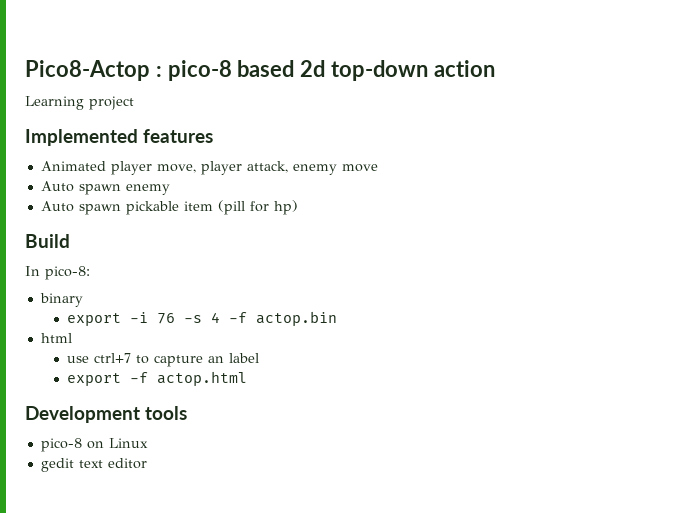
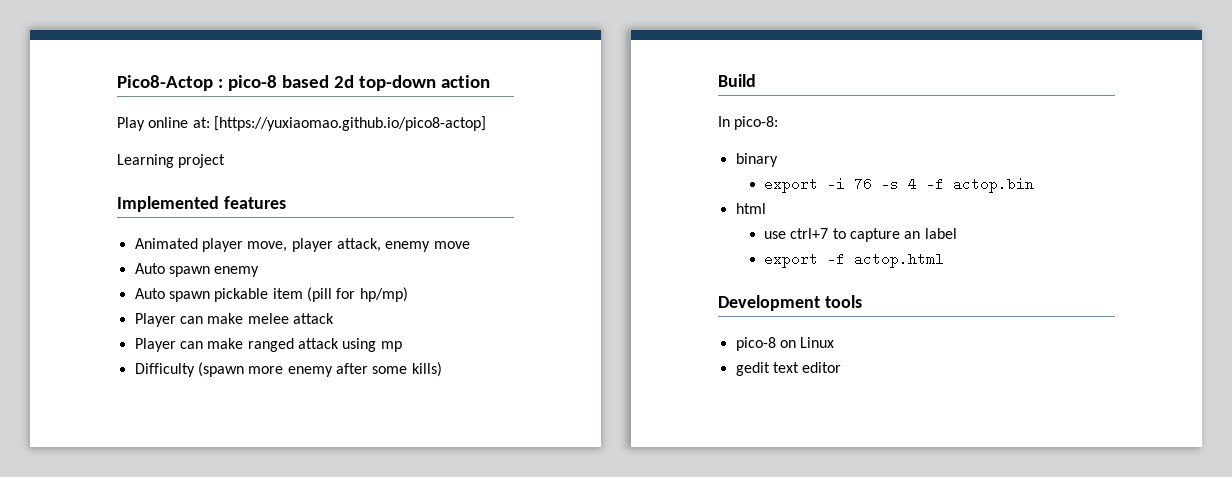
(495, 68) none -> [117,116,486,131] // Play online at: [https://yuxiaomao.github.io/pico8-actop]
[273,200,298,215] hp) -> [359,287,408,302] [134,313,334,327] [134,338,402,352] [134,362,442,377] hp/mp) // Player can make melee attack // Player can make ranged attack using mp // Difficulty (spawn more enemy after some kills)

